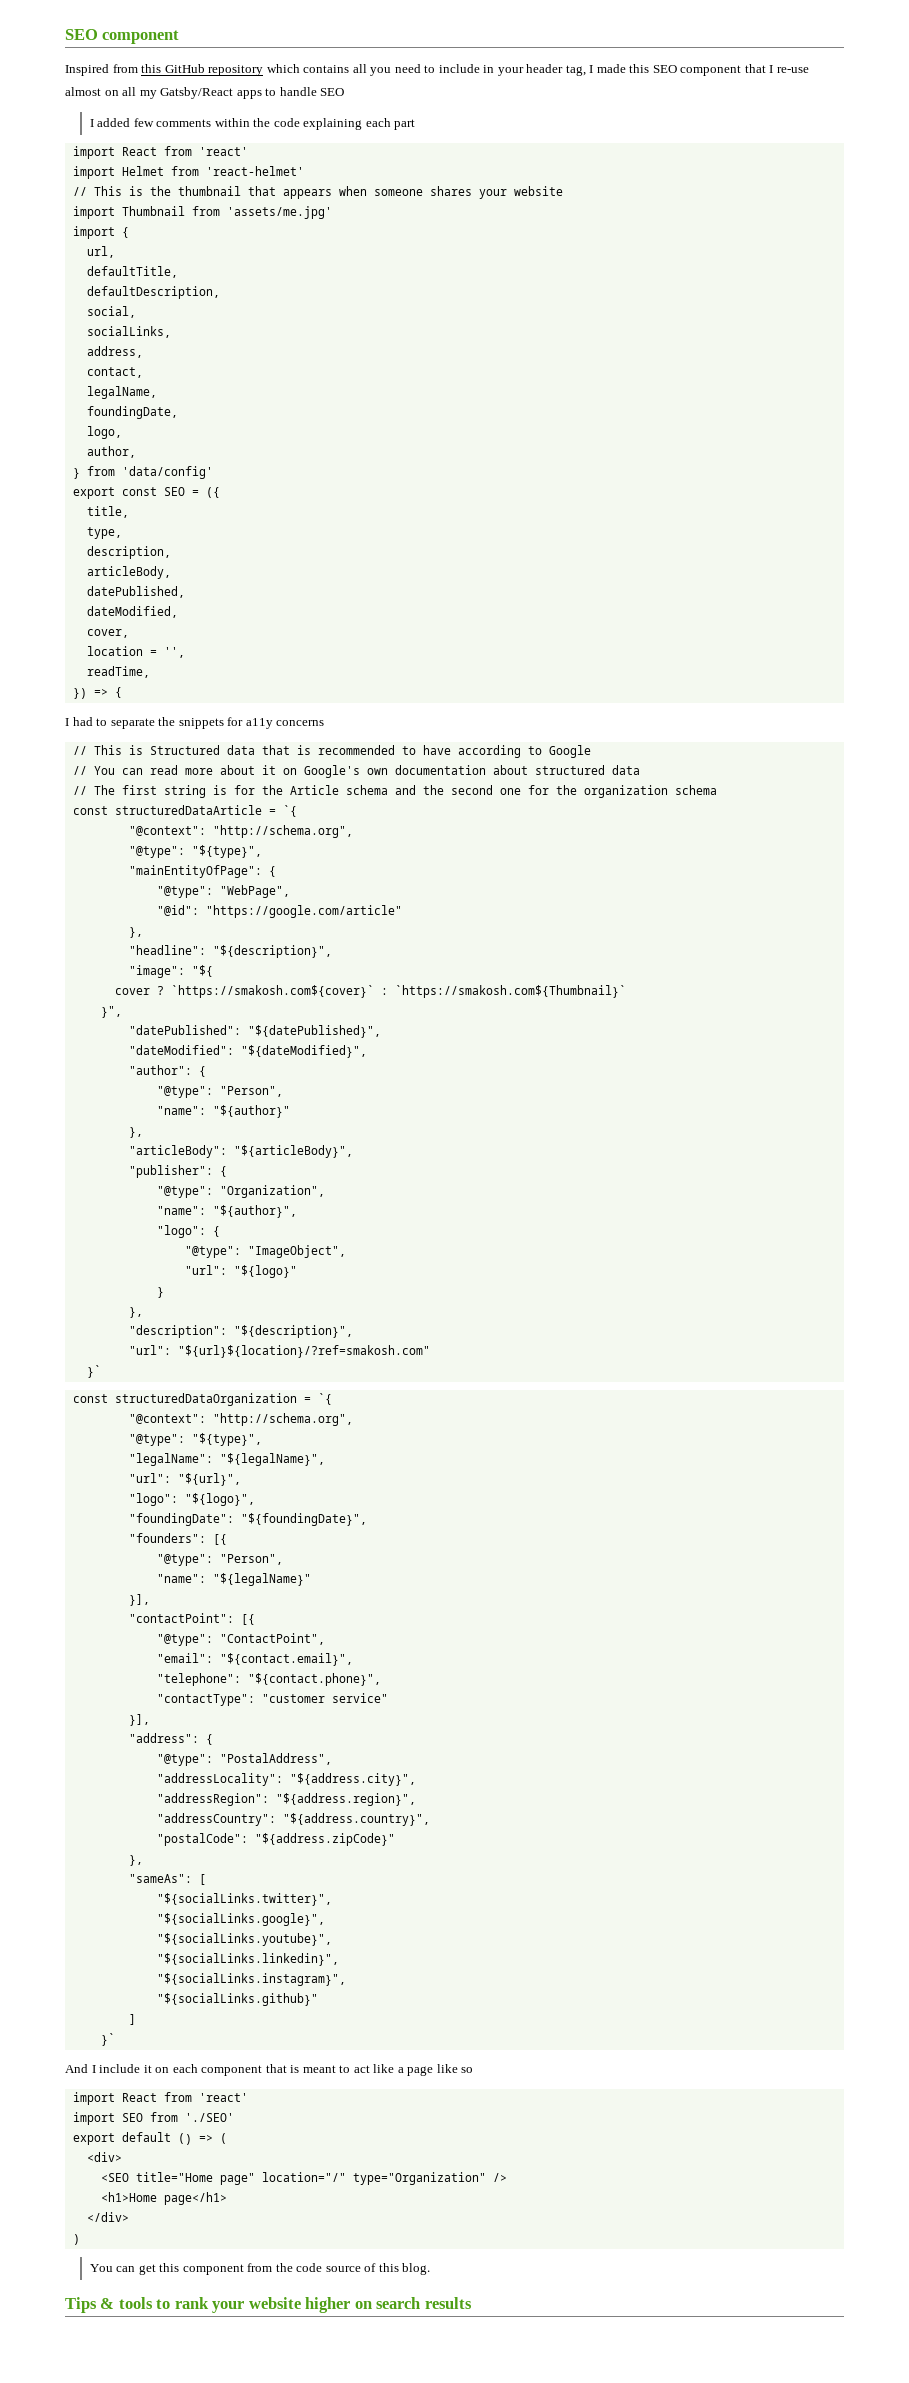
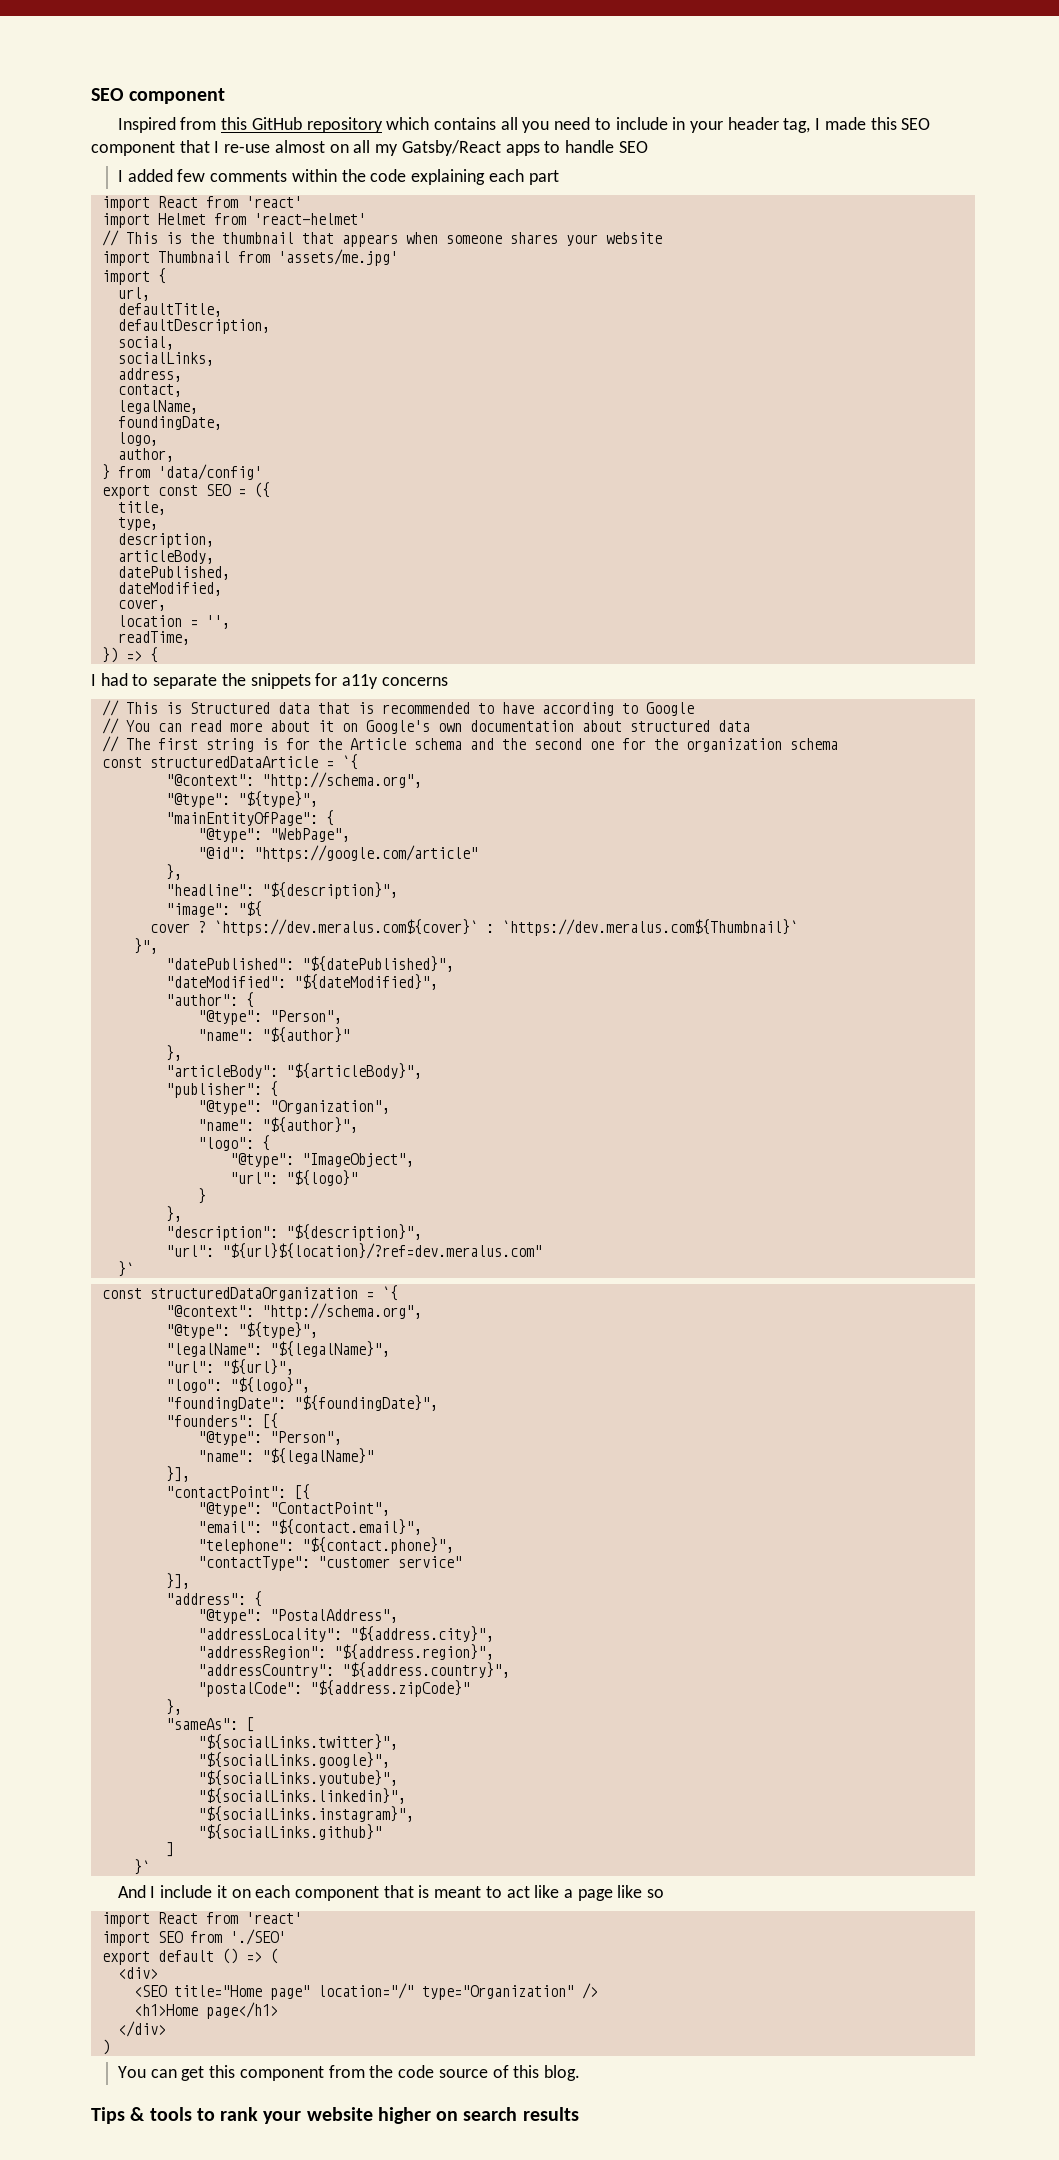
[170,985,626,998] `https://smakosh.com${cover}` : `https://smakosh.com${Thumbnail}` -> [213,919,798,936] `https://dev.meralus.com${cover}` : `https://dev.meralus.com${Thumbnail}`
[177,1345,430,1358] "${url}${location}/?ref=smakosh.com" -> [221,1243,542,1259] "${url}${location}/?ref=dev.meralus.com"

